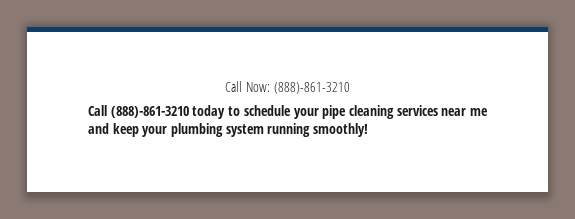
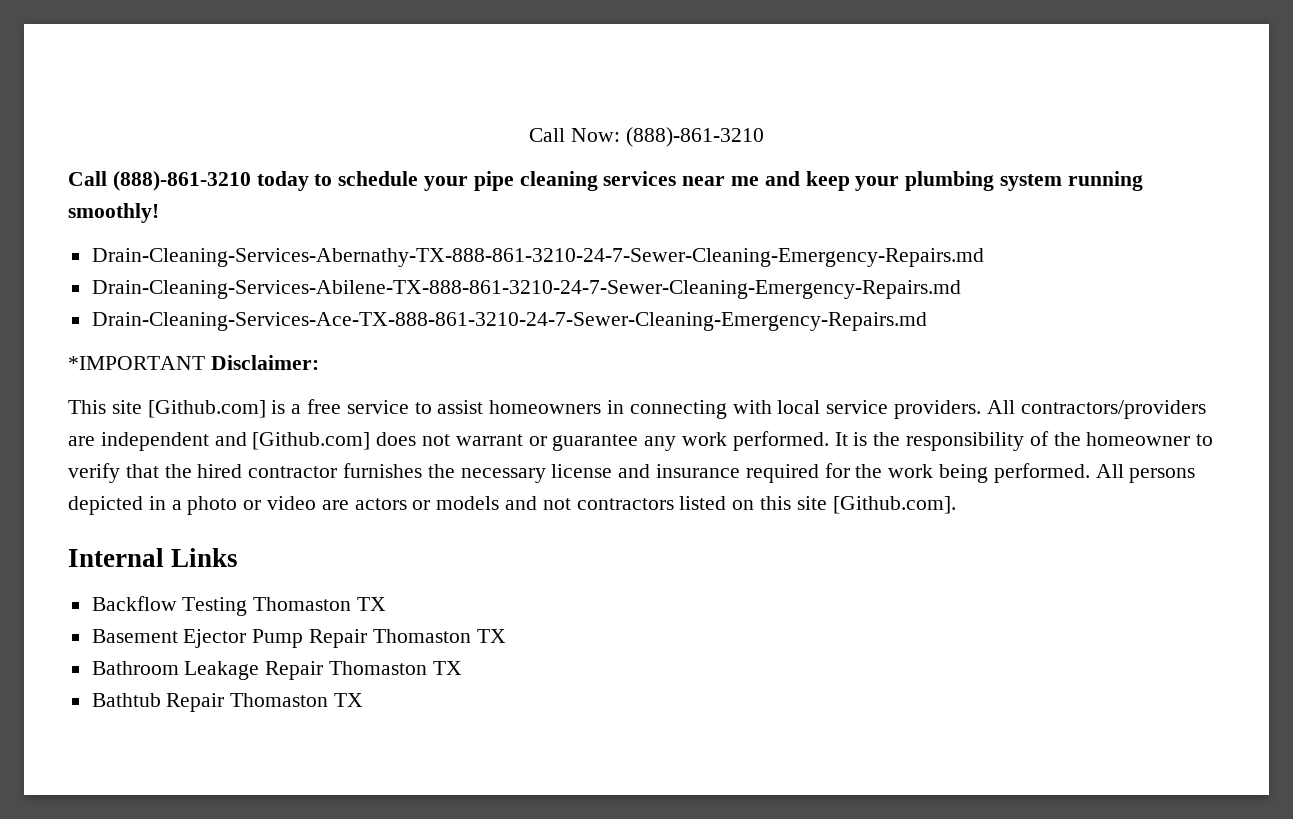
(368, 130) none -> [91,248,984,267] [91,280,961,299] [91,312,927,331] [68,355,319,370] [68,399,1206,419] [68,431,1214,451] [68,463,1196,483] [68,496,956,515] [68,548,239,567] [91,596,387,616] [91,629,506,648] [91,661,462,680] [91,693,364,712] // Drain-Cleaning-Services-Abernathy-TX-888-861-3210-24-7-Sewer-Cleaning-Emergency-Repairs.md // Drain-Cleaning-Services-Abilene-TX-888-861-3210-24-7-Sewer-Cleaning-Emergency-Repairs.md // Drain-Cleaning-Services-Ace-TX-888-861-3210-24-7-Sewer-Cleaning-Emergency-Repairs.md // *IMPORTANT Disclaimer: // This site [Github.com] is a free service to assist homeowners in connecting with local service providers. All contractors/providers are independent and [Github.com] does not warrant or guarantee any work performed. It is the responsibility of the homeowner to verify that the hired contractor furnishes the necessary license and insurance required for the work being performed. All persons depicted in a photo or video are actors or models and not contractors listed on this site [Github.com]. // Internal Links // Backflow Testing Thomaston TX // Basement Ejector Pump Repair Thomaston TX // Bathroom Leakage Repair Thomaston TX // Bathtub Repair Thomaston TX

